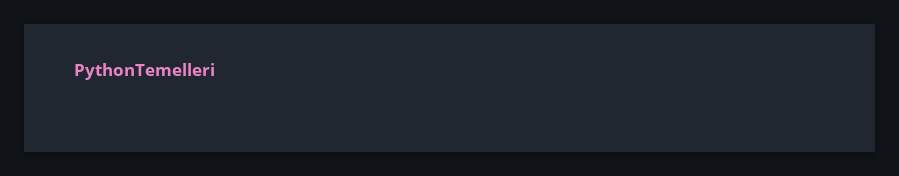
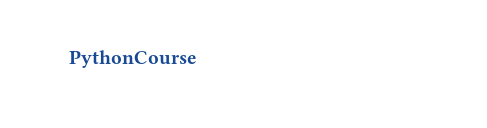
[74,63,215,80] PythonTemelleri -> [69,50,197,68] PythonCourse

